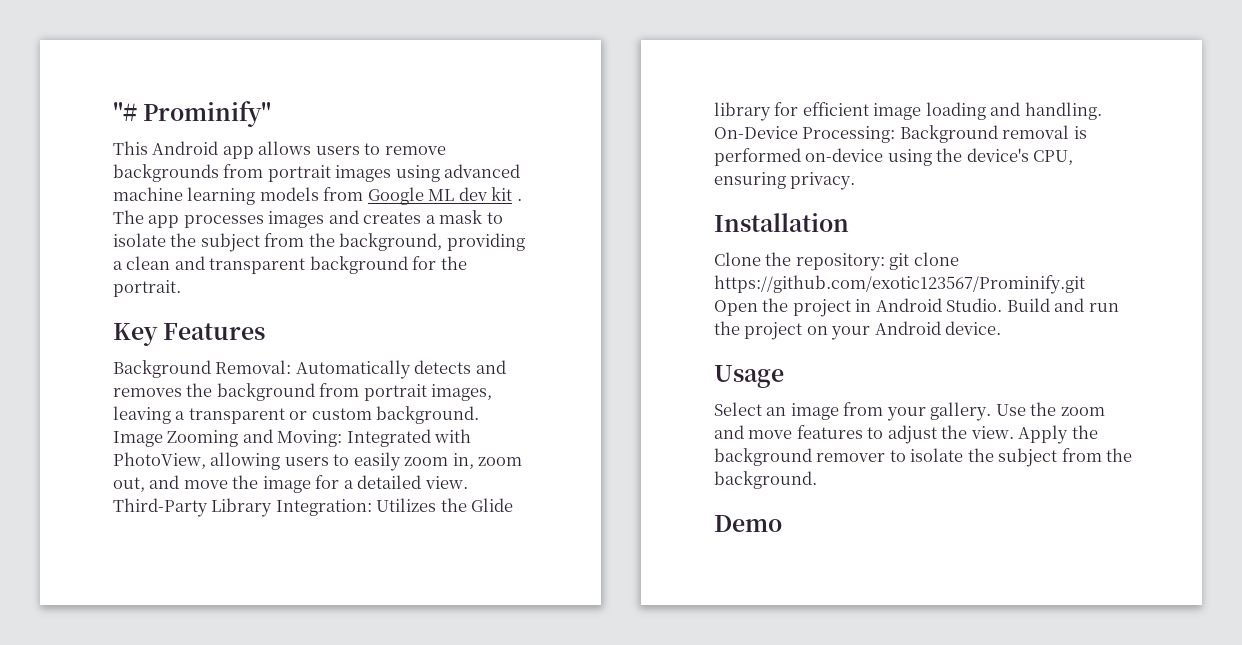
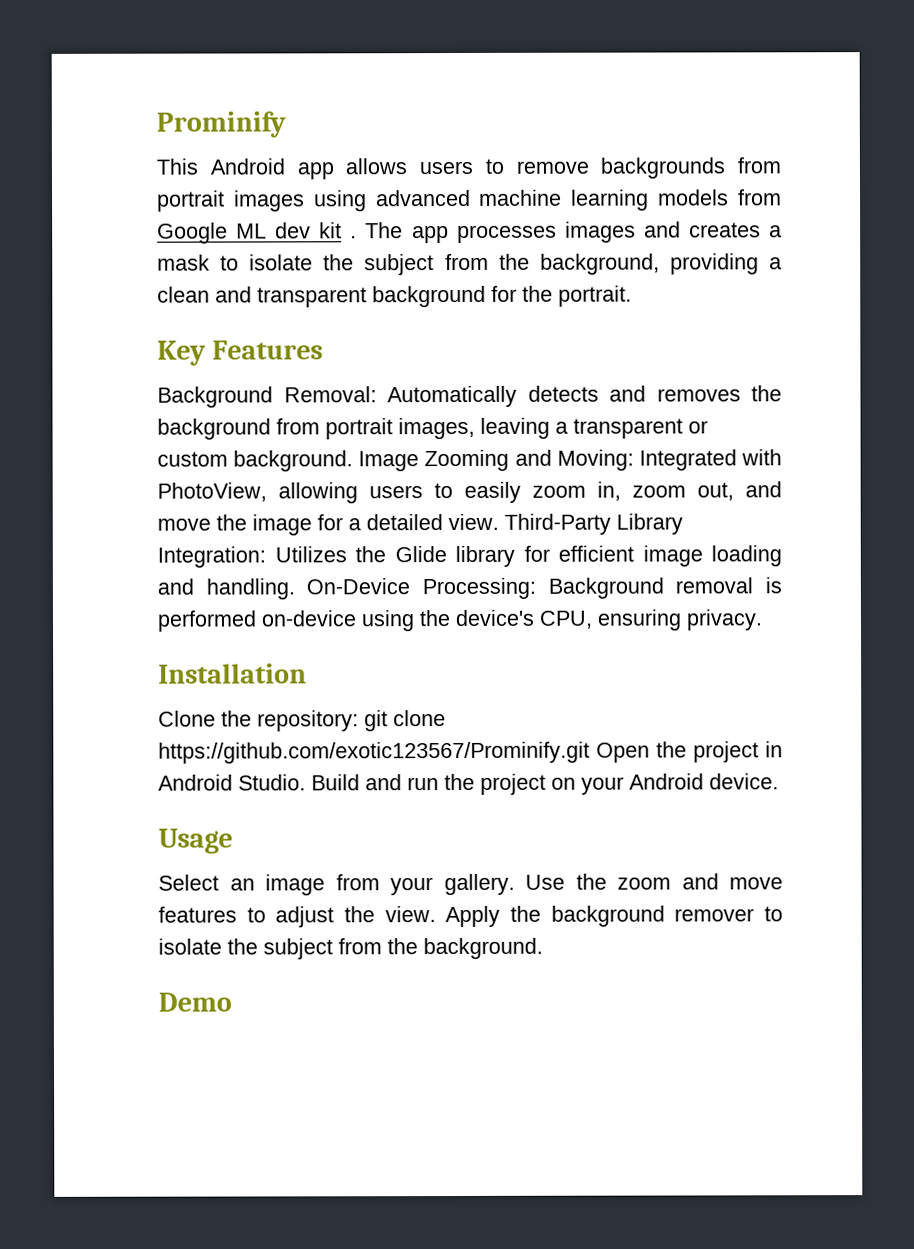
[113,101,272,127] "# Prominify" -> [156,111,286,138] Prominify

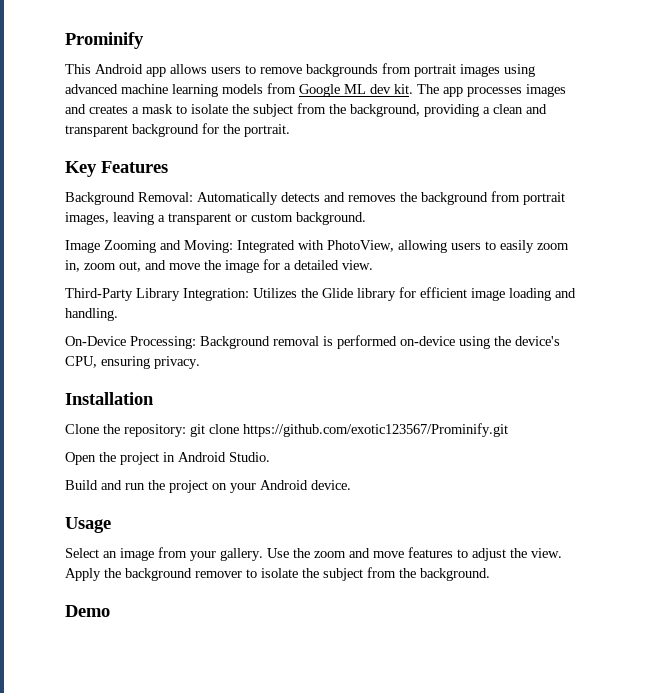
[319,222,358,239] kit . -> [394,84,413,94] kit.
(354, 461) none -> (366, 218) //
(499, 522) none -> (373, 265) //
(295, 589) none -> (118, 314) //
(590, 752) none -> (508, 430) //
(306, 782) none -> (270, 457) //

